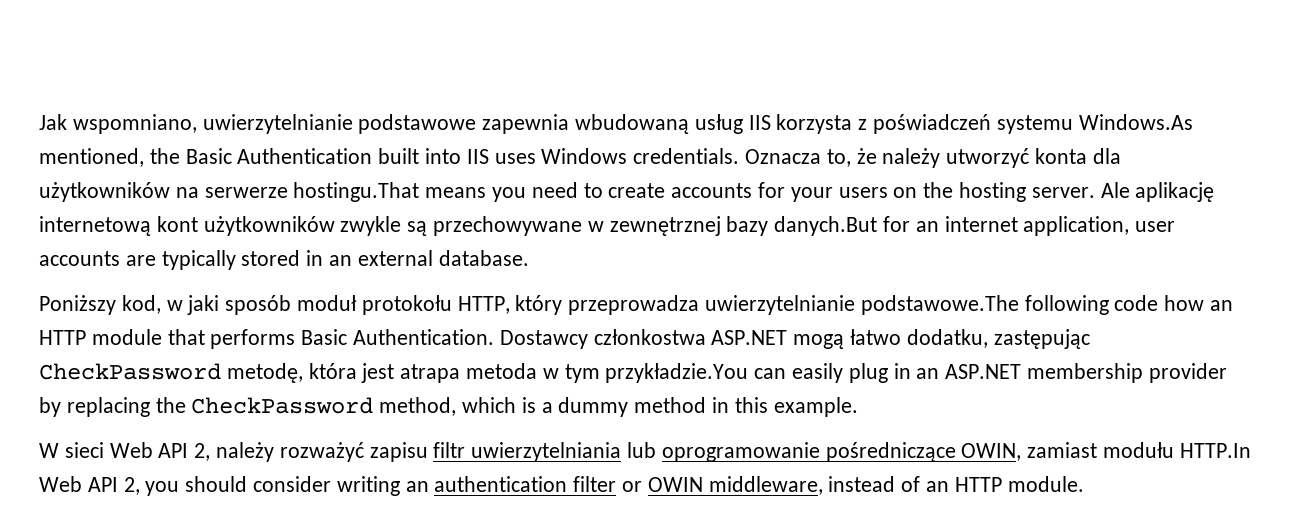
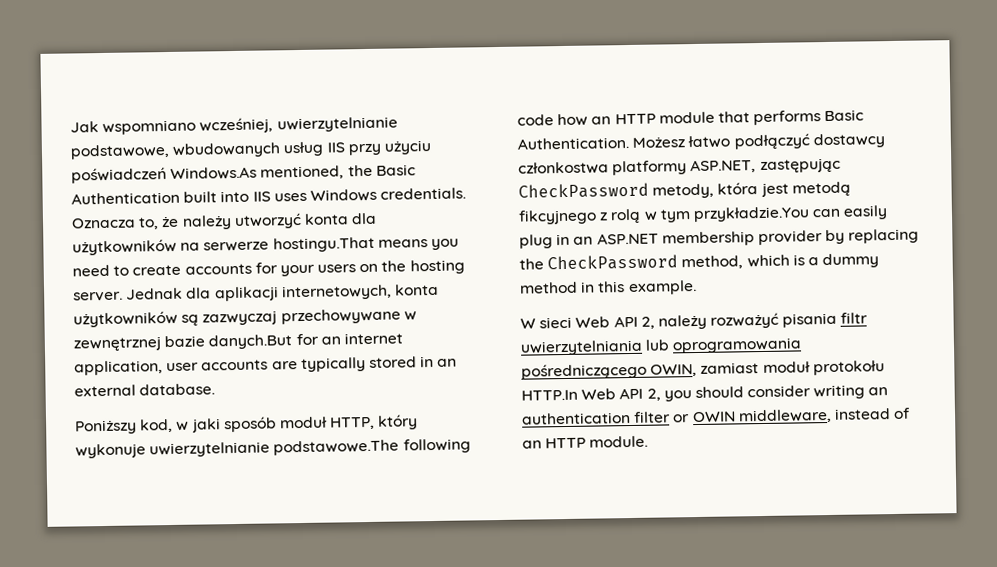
[72,114,1073,134] wspomniano, uwierzytelnianie podstawowe zapewnia wbudowaną usług IIS korzysta z poświadczeń systemu -> [102,116,398,135] [70,140,432,160] [71,167,167,184] wspomniano wcześniej, uwierzytelnianie podstawowe, wbudowanych usług IIS przy użyciu poświadczeń
[1100,182,1215,202] [39,216,428,236] Ale aplikację internetową kont użytkowników zwykle są -> [126,283,439,302] [73,310,278,328] Jednak dla aplikacji internetowych, konta użytkowników są zazwyczaj
[726,216,769,236] bazy -> [164,335,206,348] bazie
[361,295,452,315] protokołu -> (328, 422) none
[568,295,700,315] przeprowadza -> [75,443,146,459] wykonuje
[499,329,988,349] Dostawcy członkostwa ASP.NET mogą łatwo dodatku, -> [632,133,885,150] [518,159,757,176] Możesz łatwo podłączyć dostawcy członkostwa platformy ASP.NET,
[226,363,303,383] metodę, -> [652,183,715,199] metody,
[400,363,538,383] atrapa metoda -> [791,181,851,197] [518,208,642,225] metodą fikcyjnego z rolą
[369,442,428,462] zapisu -> [782,312,838,328] pisania
[661,442,1175,462] oprogramowanie pośredniczące OWIN, zamiast modułu -> [672,337,803,354] [521,360,885,380] oprogramowania pośredniczącego OWIN, zamiast moduł protokołu

